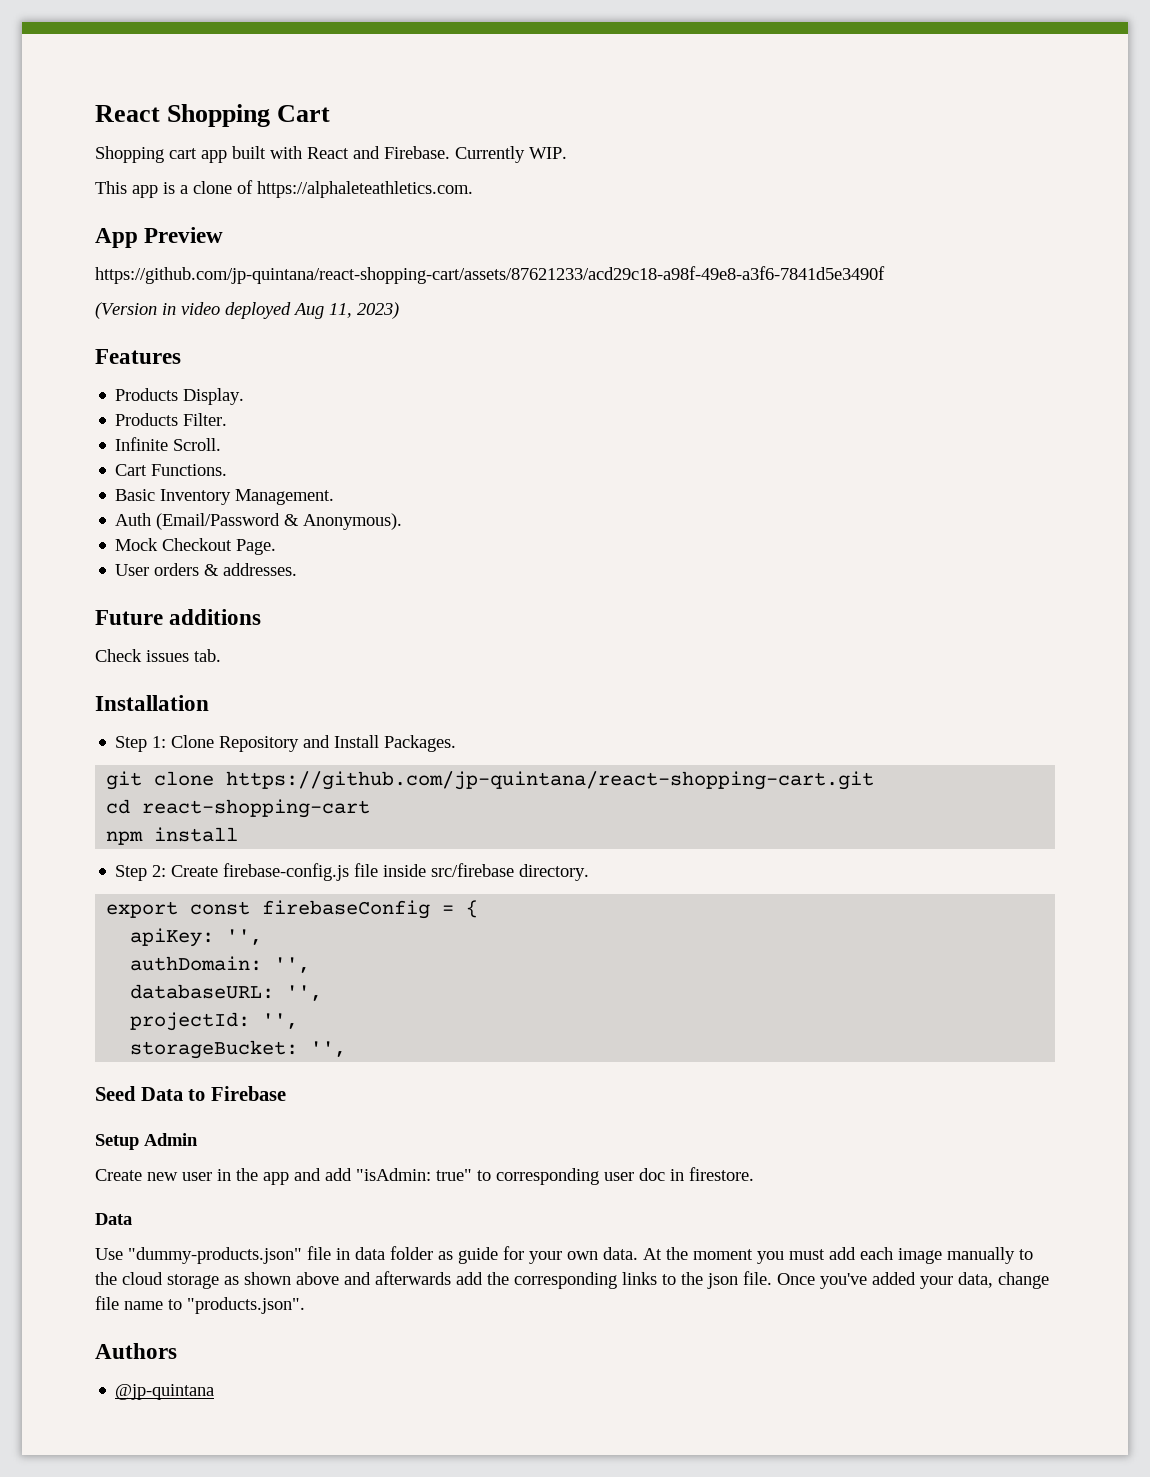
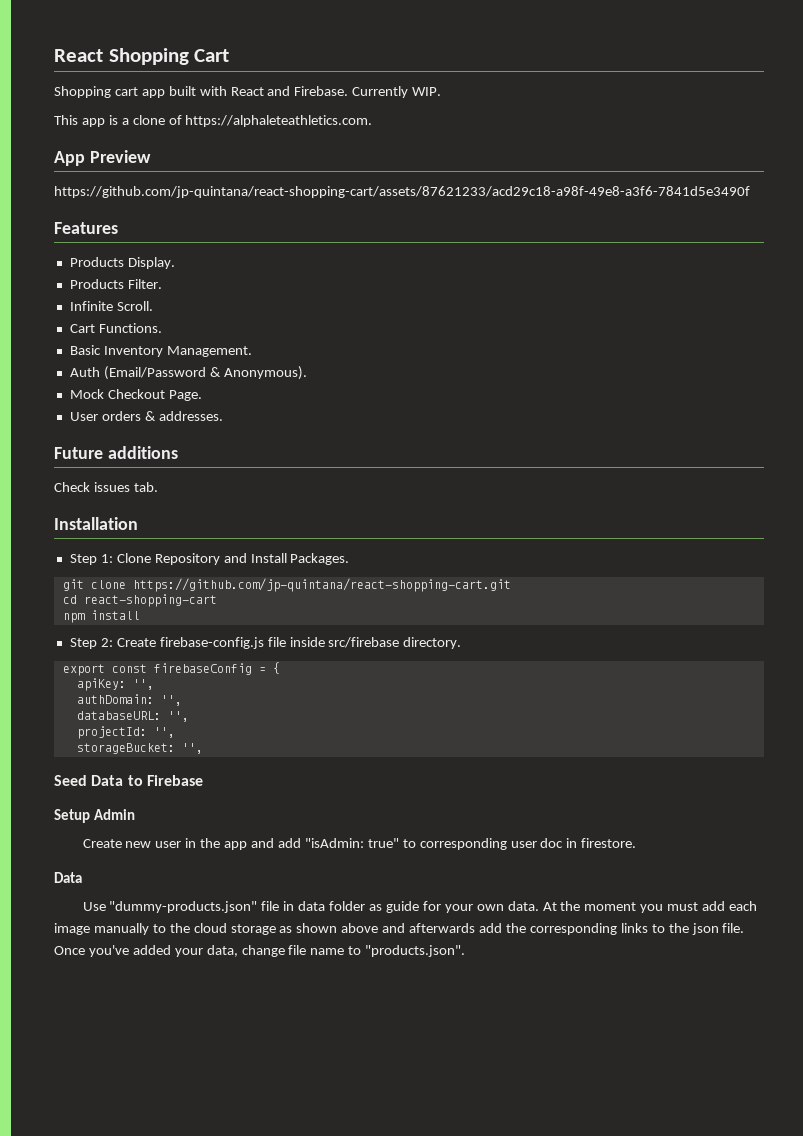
[95,302,399,319] // (Version in video deployed Aug 11, 2023) -> (750, 192) none
[95,1343,177,1359] [115,1384,215,1400] // Authors // @jp-quintana -> (466, 951) none

